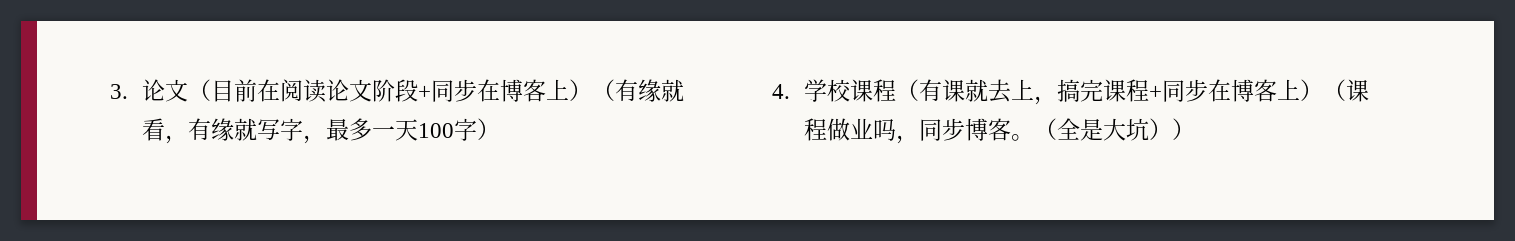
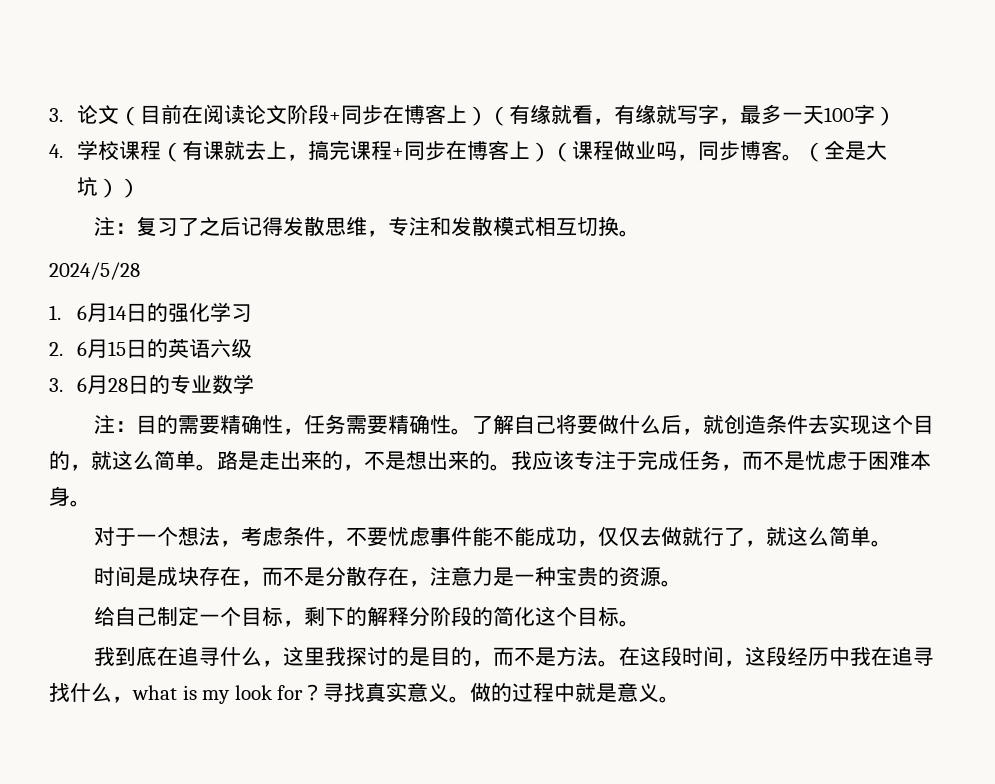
(1195, 129) none -> [93,216,640,237] [49,262,140,280] [49,302,252,322] [49,339,252,358] [49,374,254,394] [93,414,934,435] [49,450,931,471] [49,486,91,507] [93,526,892,547] [93,566,682,587] [93,606,640,627] [93,646,934,667] [49,682,681,704] // 注：复习了之后记得发散思维，专注和发散模式相互切换。 // 2024/5/28 // 1. 6月14日的强化学习 // 2. 6月15日的英语六级 // 3. 6月28日的专业数学 // 注：目的需要精确性，任务需要精确性。了解自己将要做什么后，就创造条件去实现这个目的，就这么简单。路是走出来的，不是想出来的。我应该专注于完成任务，而不是忧虑于困难本身。 // 对于一个想法，考虑条件，不要忧虑事件能不能成功，仅仅去做就行了，就这么简单。 // 时间是成块存在，而不是分散存在，注意力是一种宝贵的资源。 // 给自己制定一个目标，剩下的解释分阶段的简化这个目标。 // 我到底在追寻什么，这里我探讨的是目的，而不是方法。在这段时间，这段经历中我在追寻找什么，what is my look for？寻找真实意义。做的过程中就是意义。

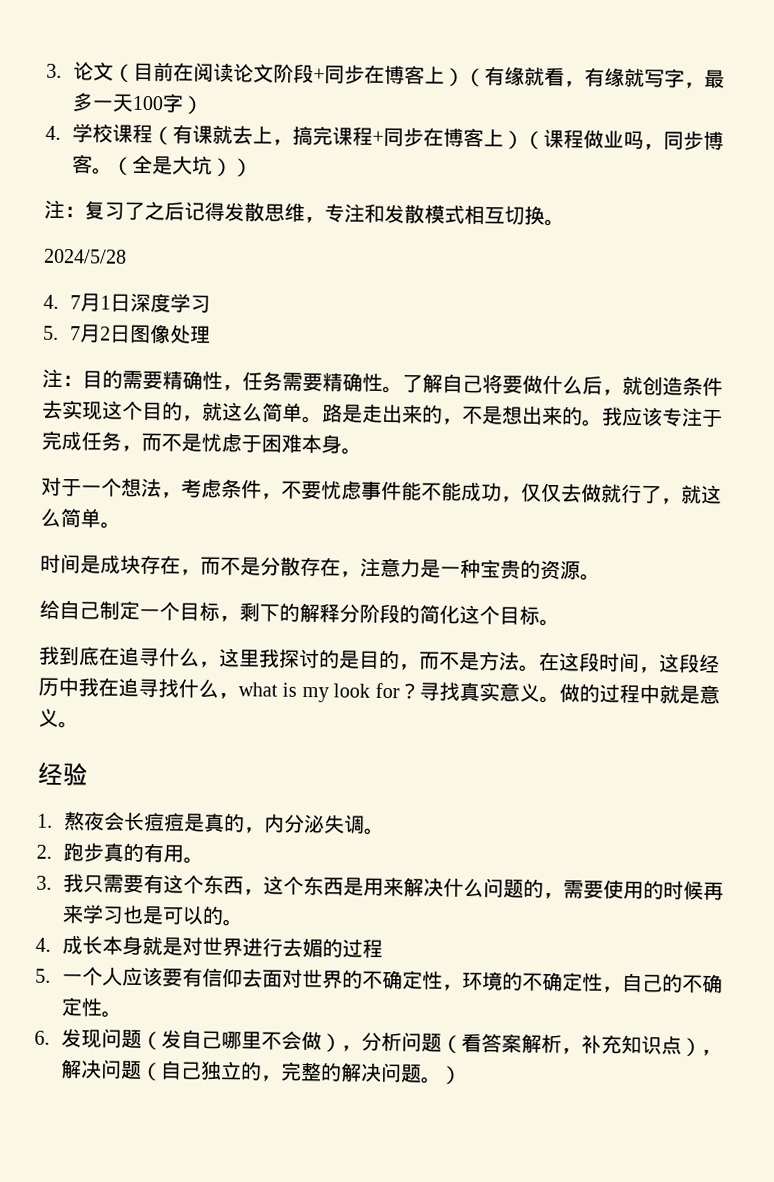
[49,302,252,322] [49,339,252,358] [49,374,254,394] 1. 6月14日的强化学习 // 2. 6月15日的英语六级 // 3. 6月28日的专业数学 -> [43,292,212,313] [43,324,212,344] 4. 7月1日深度学习 // 5. 7月2日图像处理
(681, 699) none -> [37,761,88,787] [37,811,386,835] [36,842,205,864] [36,873,725,901] [62,904,244,927] [35,935,384,958] [35,966,724,994] [61,997,123,1018] [34,1028,723,1057] [61,1059,463,1085] // 经验 // 1.熬夜会长痘痘是真的，内分泌失调。 // 2.跑步真的有用。 // 3.我只需要有这个东西，这个东西是用来解决什么问题的，需要使用的时候再来学习也是可以的。 // 4.成长本身就是对世界进行去媚的过程 // 5.一个人应该要有信仰去面对世界的不确定性，环境的不确定性，自己的不确定性。 // 6.发现问题（发自己哪里不会做），分析问题（看答案解析，补充知识点），解决问题（自己独立的，完整的解决问题。）

